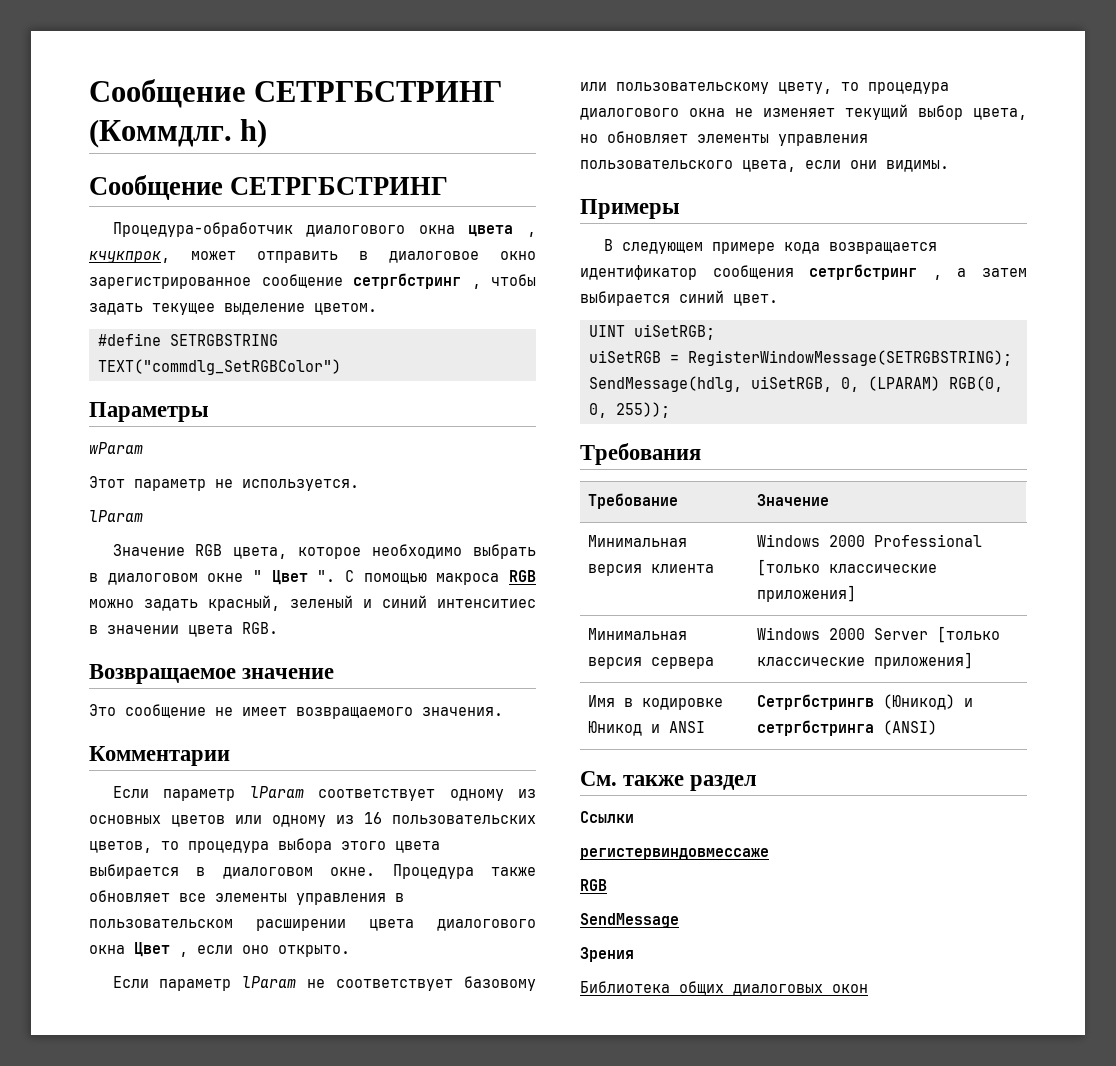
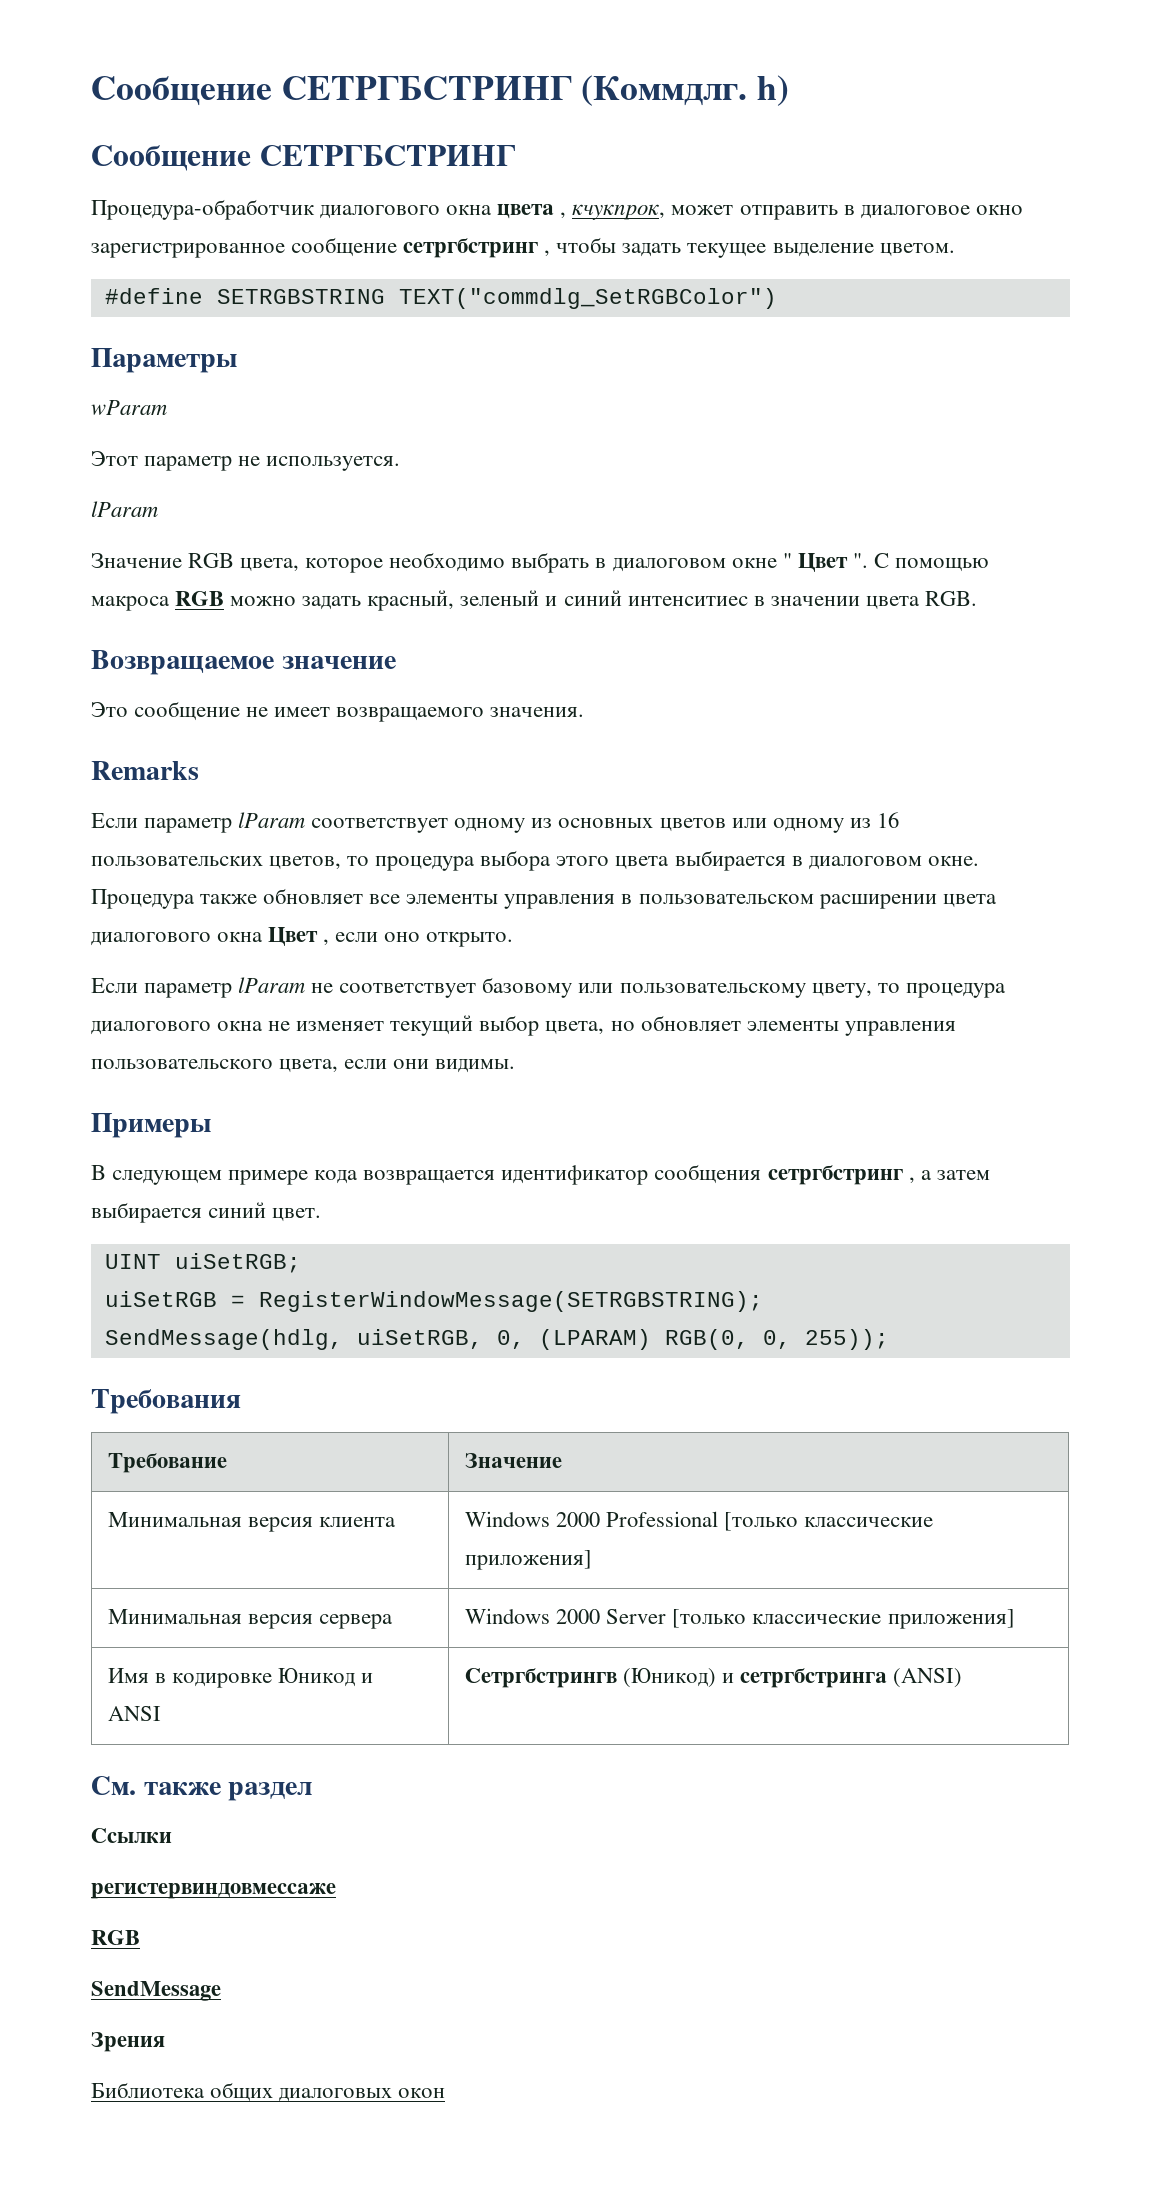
[89,746,230,766] Комментарии -> [91,761,199,780] Remarks

